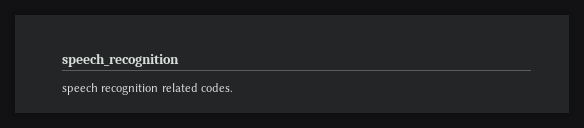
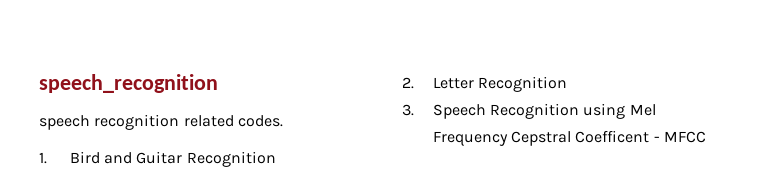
(234, 87) none -> [39,151,276,167] [402,76,567,92] [402,103,656,119] [432,130,706,146] // 1. Bird and Guitar Recognition // 2. Letter Recognition // 3. Speech Recognition using Mel Frequency Cepstral Coefficent - MFCC

